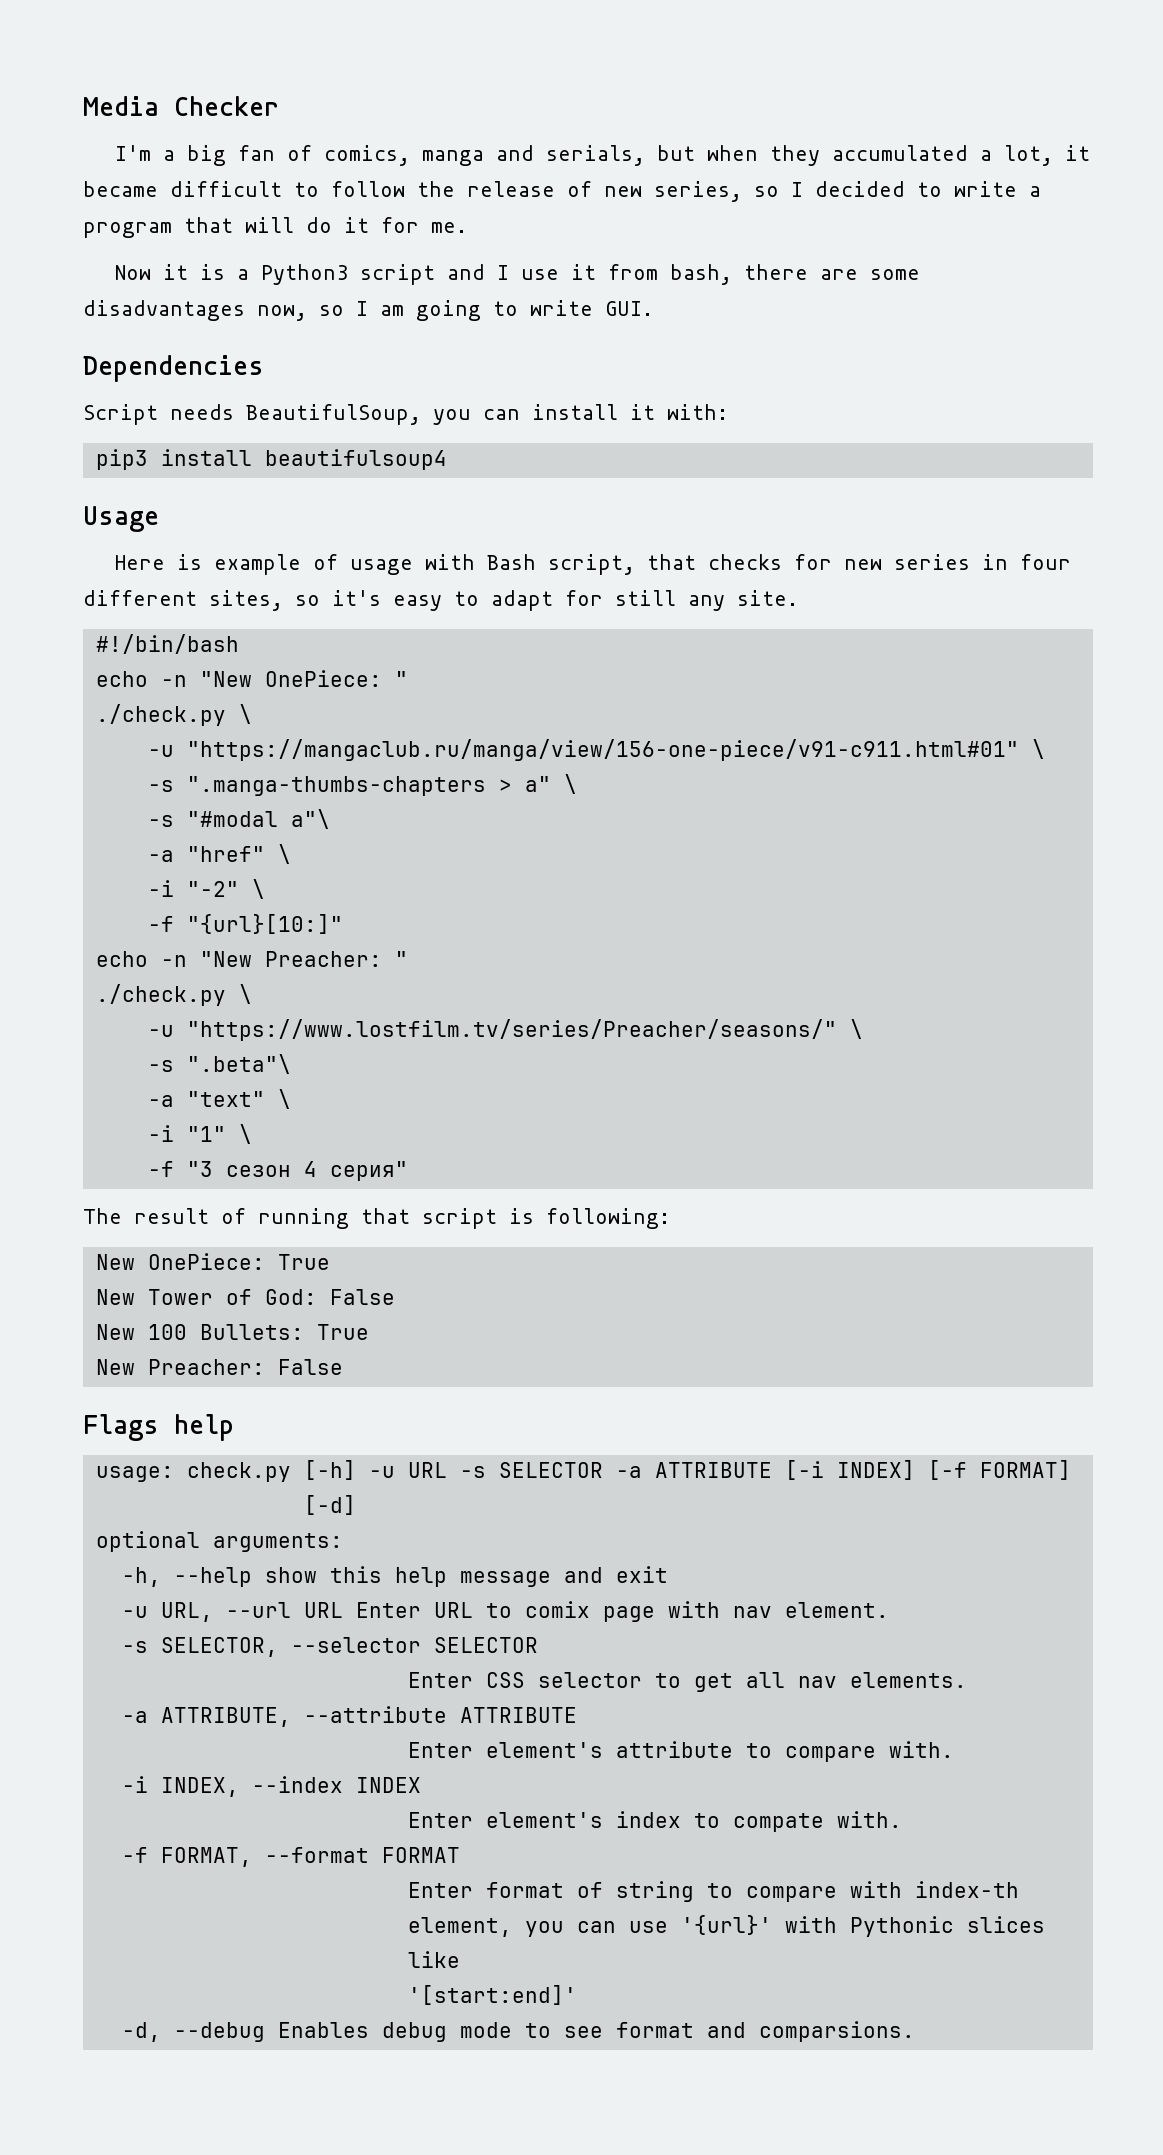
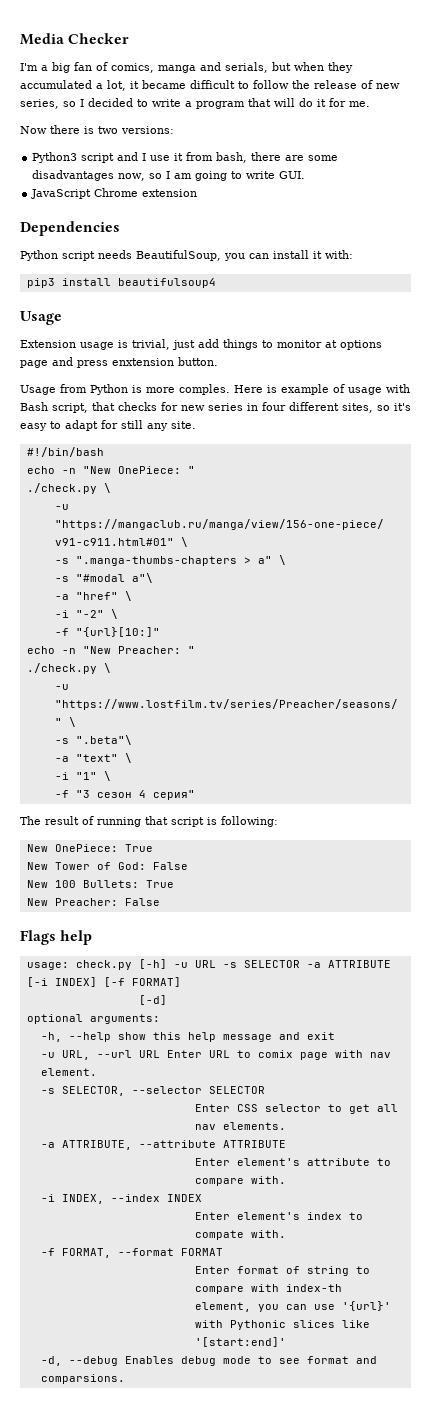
[162,264,249,280] it is a -> [50,125,174,134] there is two versions: //
(653, 308) none -> [31,188,198,199] // JavaScript Chrome extension
[83,404,158,425] Script -> [20,250,95,261] Python script
(159, 519) none -> [20,339,382,350] [20,357,218,368] [20,384,230,395] Extension usage is trivial, just add things to monitor at options page and press enxtension button. // Usage from Python is more comples.

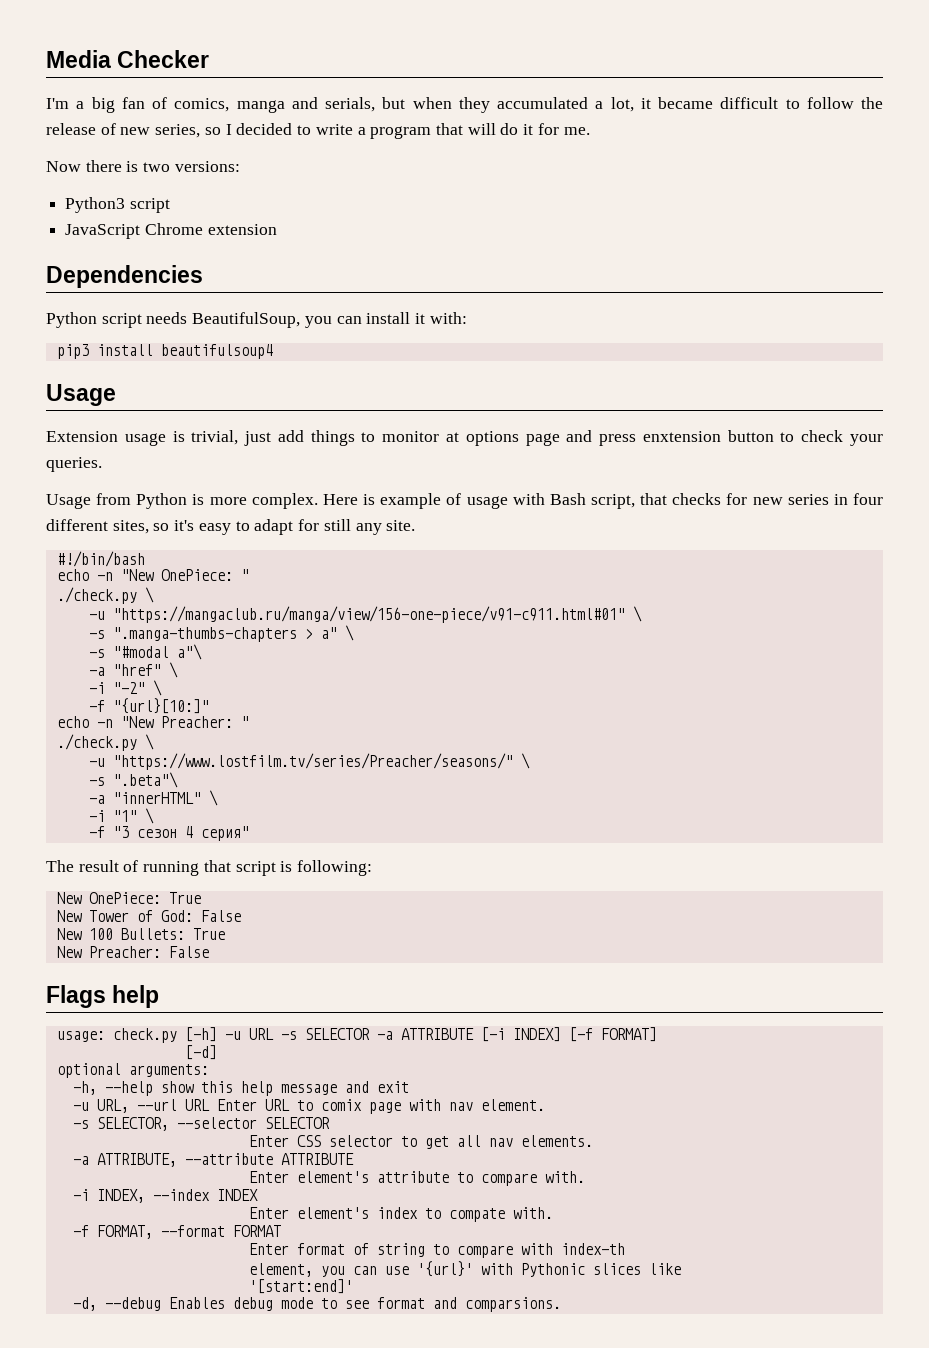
[117,152,339,163] [32,170,306,181] and I use it from bash, there are some disadvantages now, so I am going to write GUI. -> (170, 205) none
[178,357,218,366] button. -> [727,430,884,446] [46,457,102,472] button to check your queries.
[179,384,230,395] comples. -> [251,493,318,509] complex.
[75,754,118,762] "text" -> [112,792,201,804] "innerHTML"

